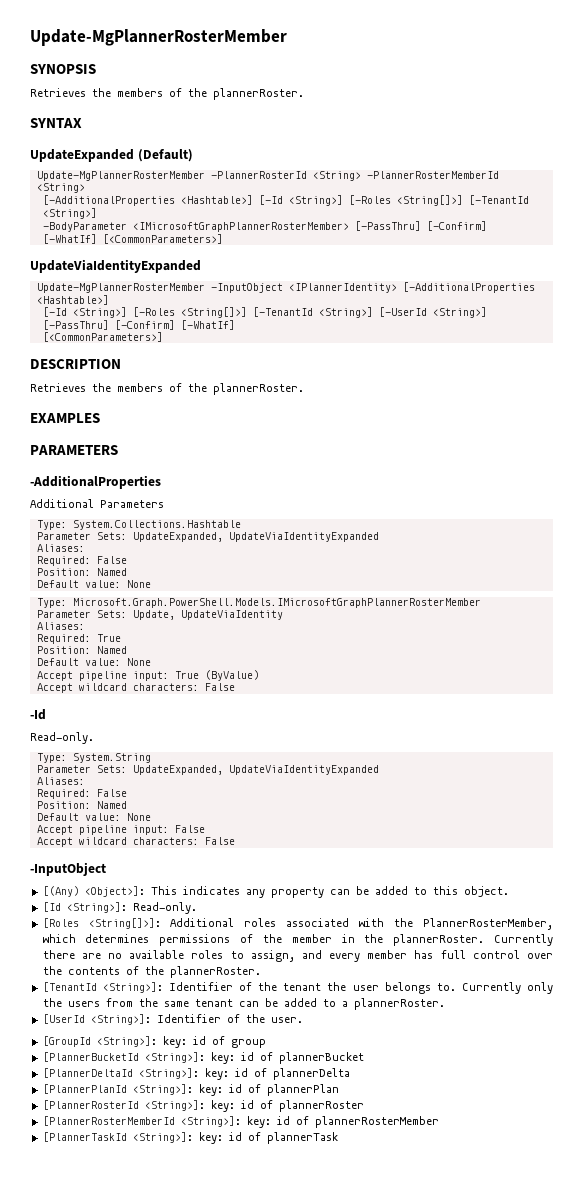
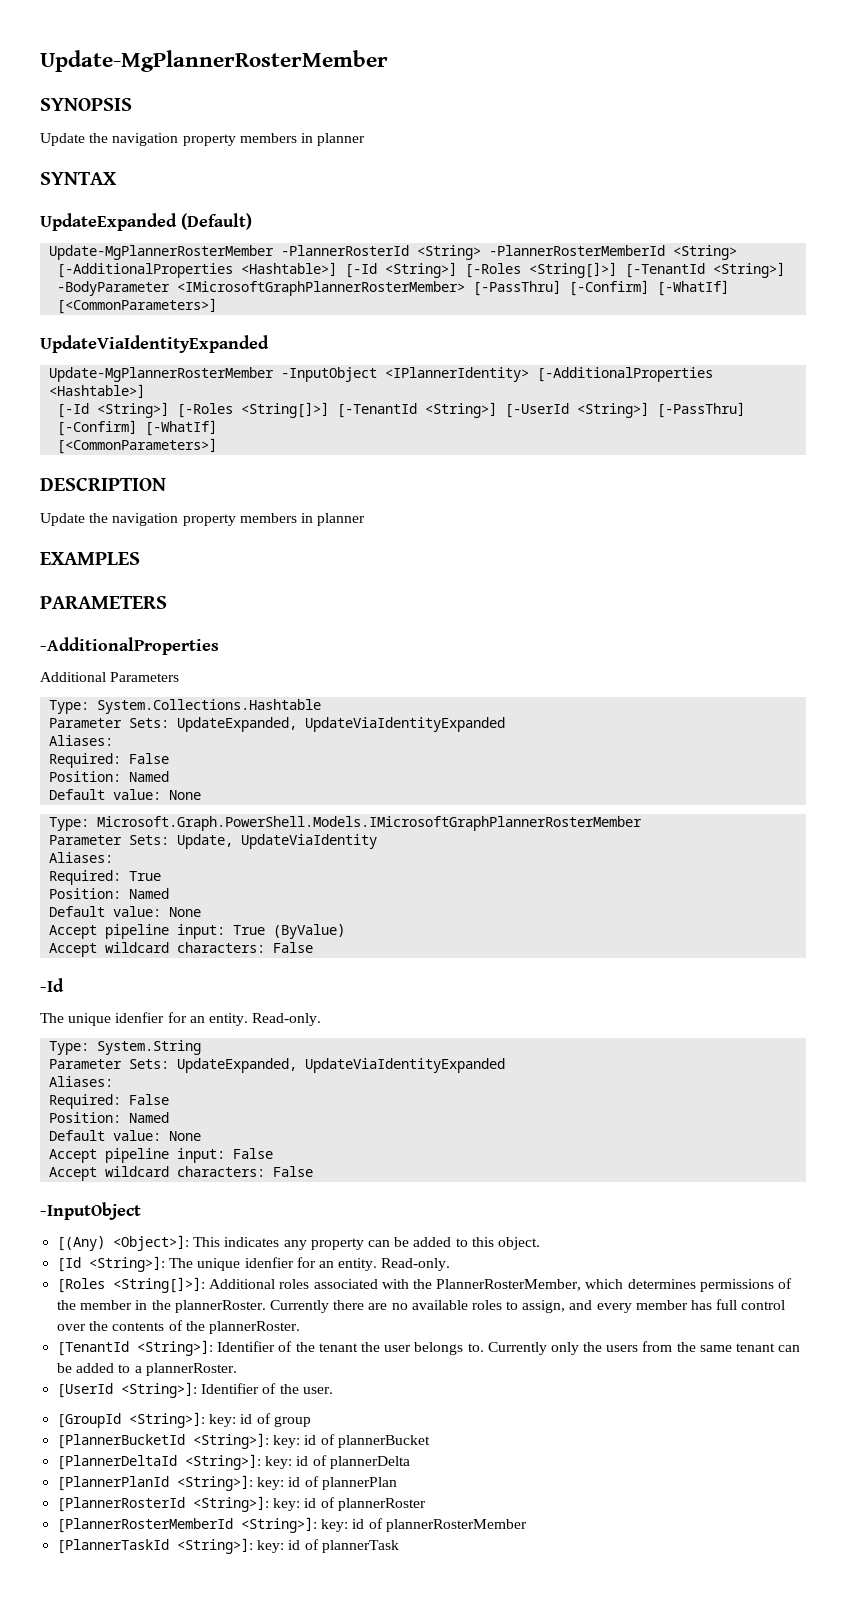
[30,88,304,100] Retrieves the members of the plannerRoster. -> [40,133,366,146] Update the navigation property members in planner
[30,383,304,395] Retrieves the members of the plannerRoster. -> [40,513,366,526] Update the navigation property members in planner
(46, 714) none -> [40,1012,248,1026] The unique idenfier for an entity.
(127, 907) none -> [169,1257,378,1271] The unique idenfier for an entity.

